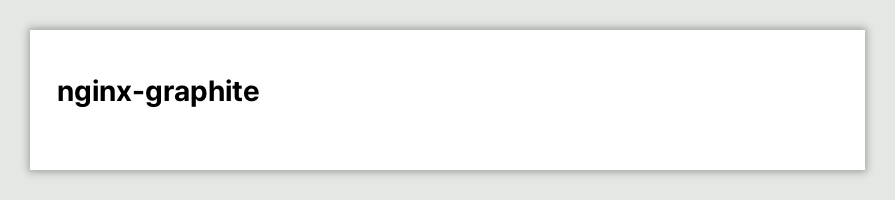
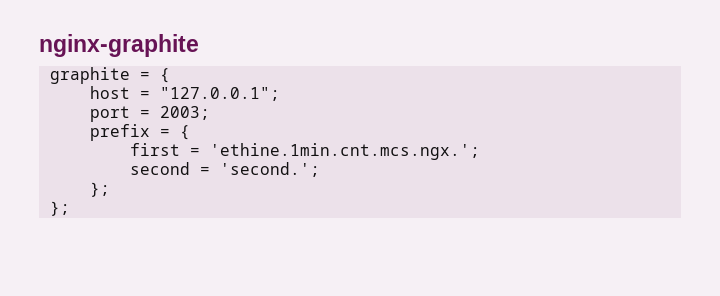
(260, 93) none -> [49,67,170,84] [89,86,280,101] [89,106,210,122] [89,124,190,141] [129,143,480,160] [129,162,320,177] [89,182,110,197] [49,201,70,216] // graphite = { // host = "127.0.0.1"; // port = 2003; // prefix = { // first = 'ethine.1min.cnt.mcs.ngx.'; // second = 'second.'; // }; // };

